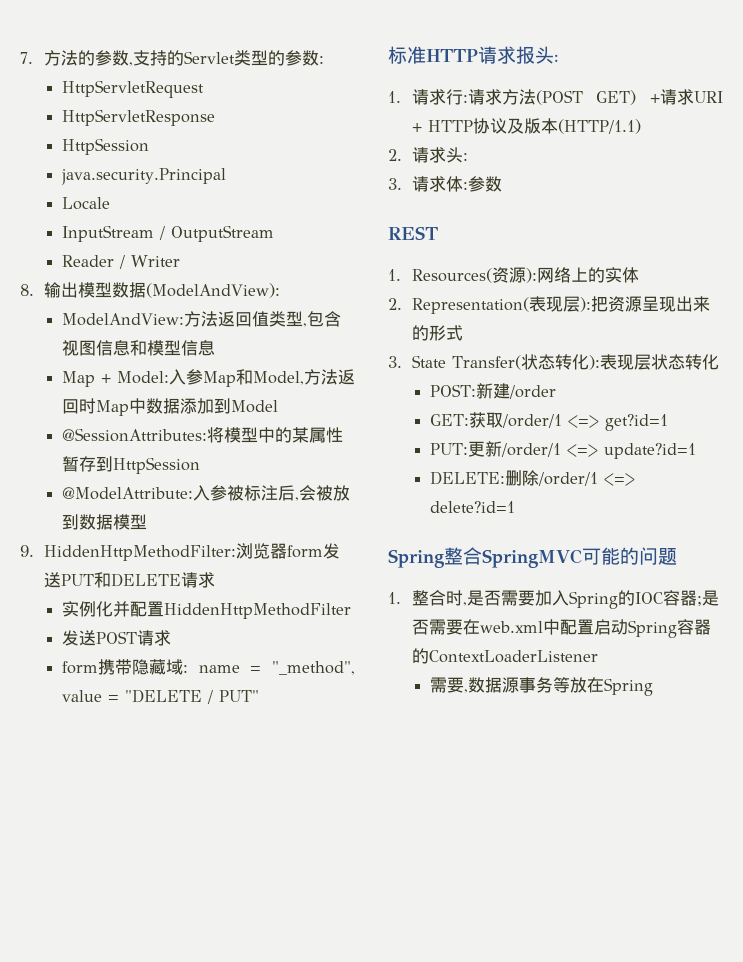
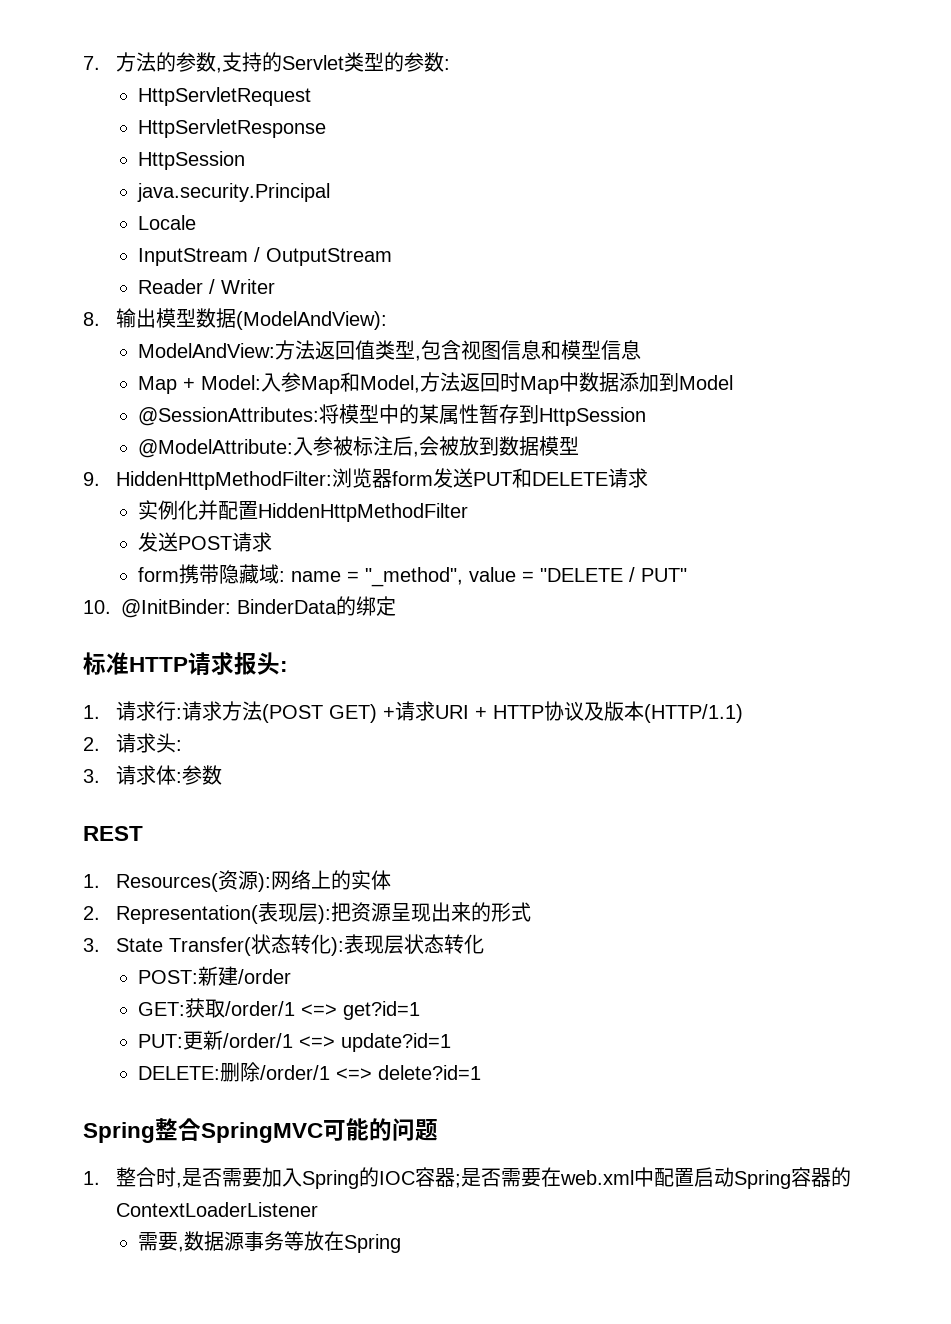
(259, 696) none -> [83,596,396,618] // 10. @InitBinder: BinderData的绑定

